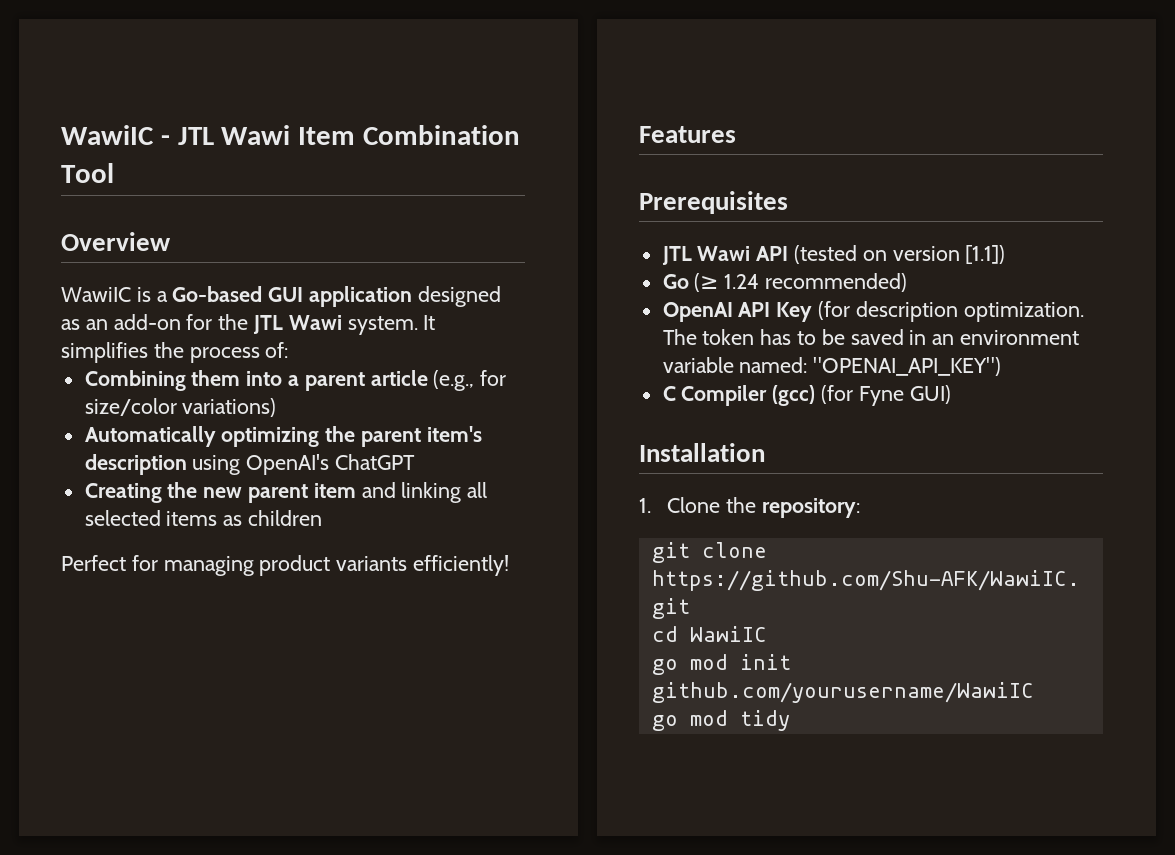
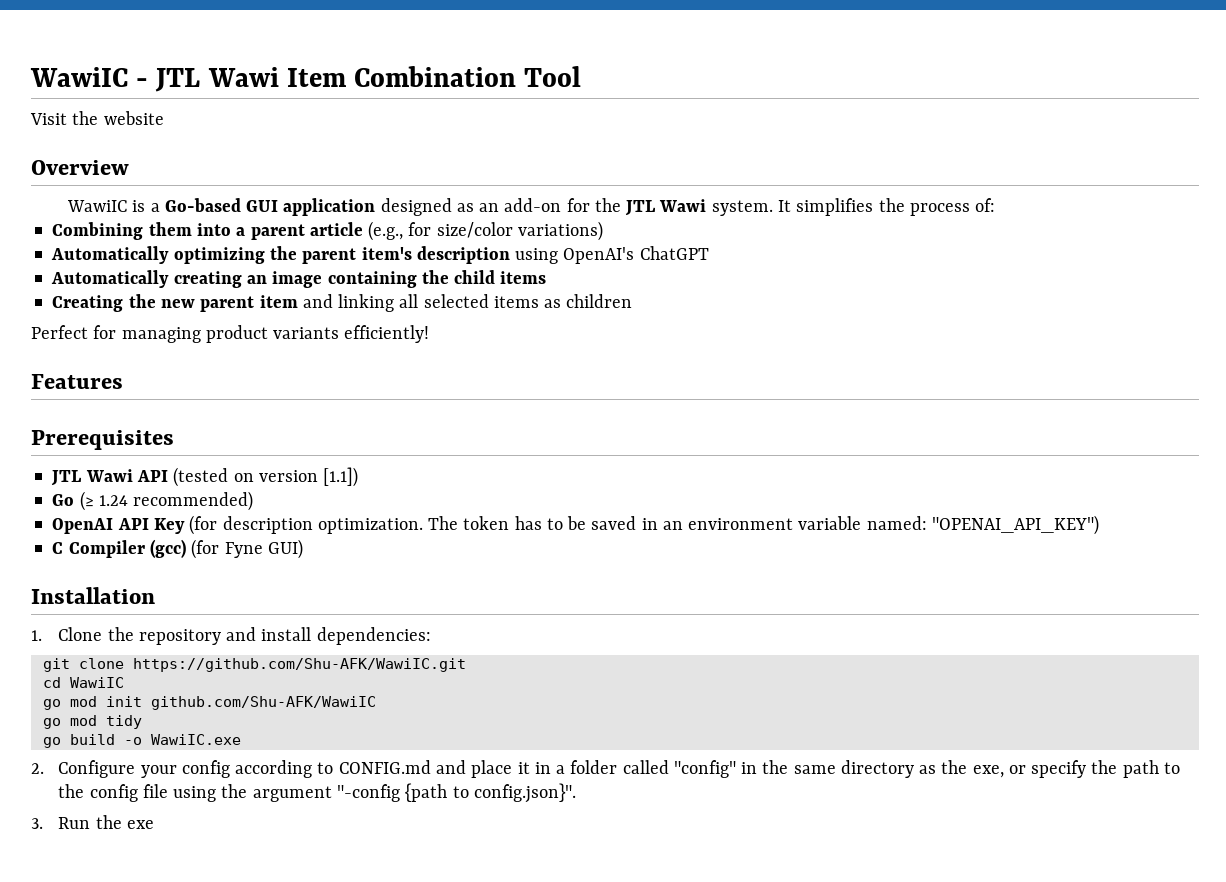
(114, 173) none -> [30,111,164,125] // Visit the website
(416, 462) none -> [51,270,547,288] // Automatically creating an image containing the child items
[761,498,860,518] repository: -> [138,627,431,645] repository and install dependencies:
[651,682,1034,703] github.com/yourusername/WawiIC -> [150,696,376,710] github.com/Shu-AFK/WawiIC
(790, 720) none -> [42,734,241,748] [31,760,1181,778] [58,783,576,803] [31,815,154,829] // go build -o WawiIC.exe // 2. Configure your config according to CONFIG.md and place it in a folder called "config" in the same directory as the exe, or specify the path to the config file using the argument "-config {path to config.json}". // 3. Run the exe

